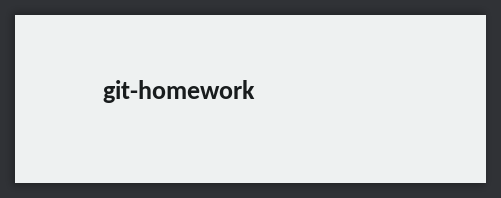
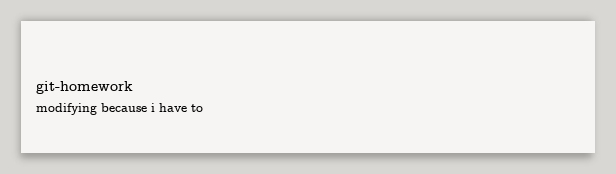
(255, 91) none -> [36,103,203,115] // modifying because i have to

